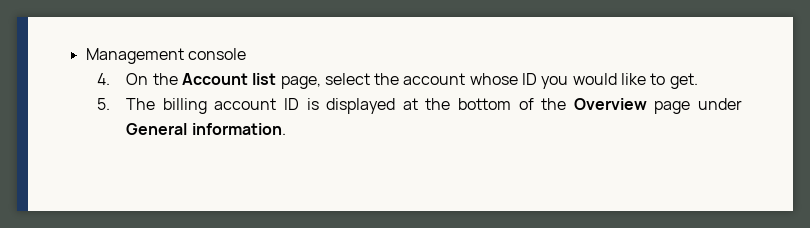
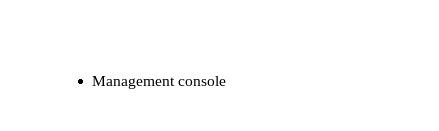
[97,73,698,89] [97,98,743,114] [126,123,286,135] // 4. On the Account list page, select the account whose ID you would like to get. // 5. The billing account ID is displayed at the bottom of the Overview page under General information. -> (227, 81) none

